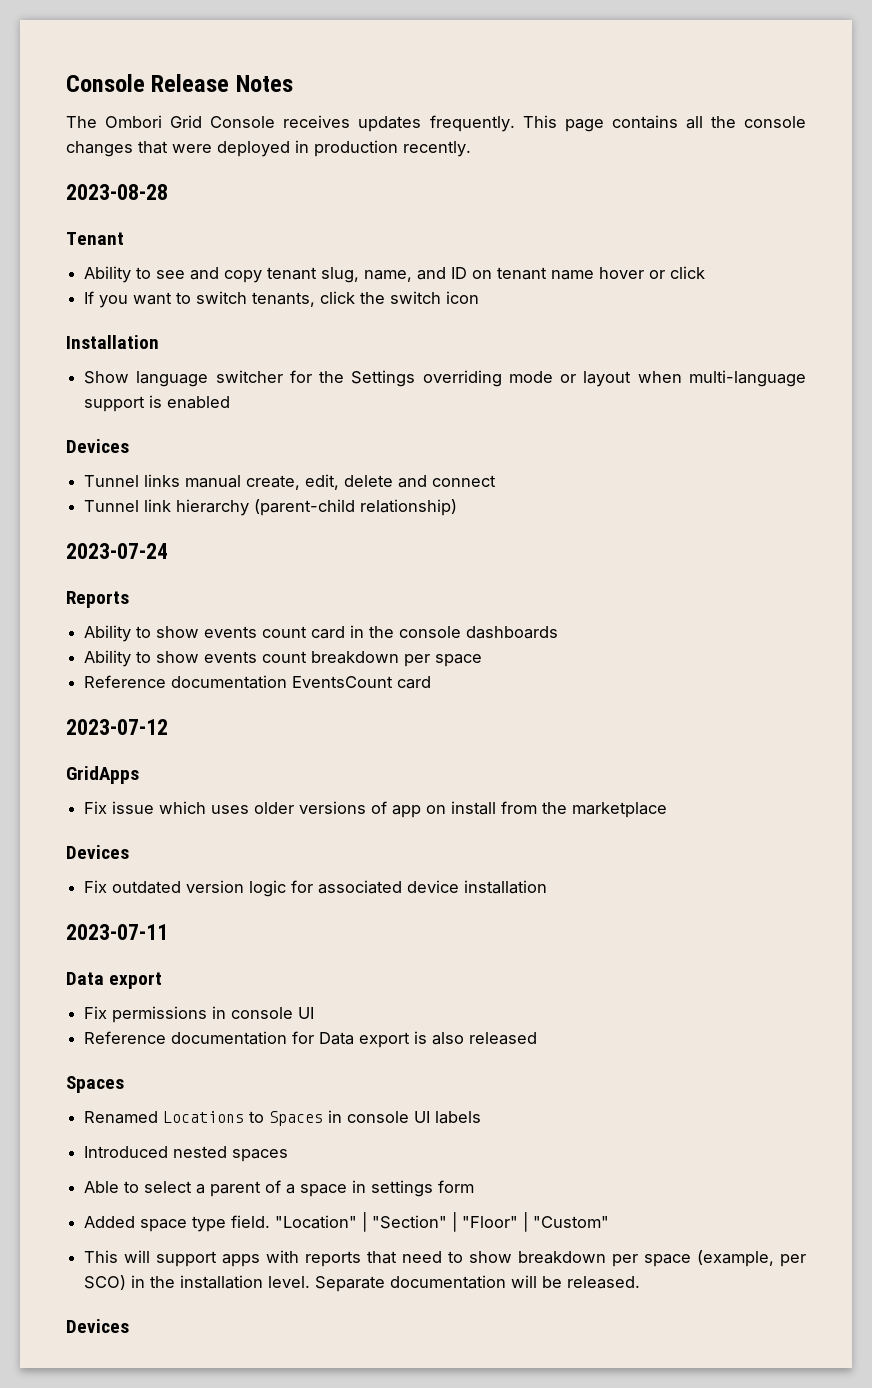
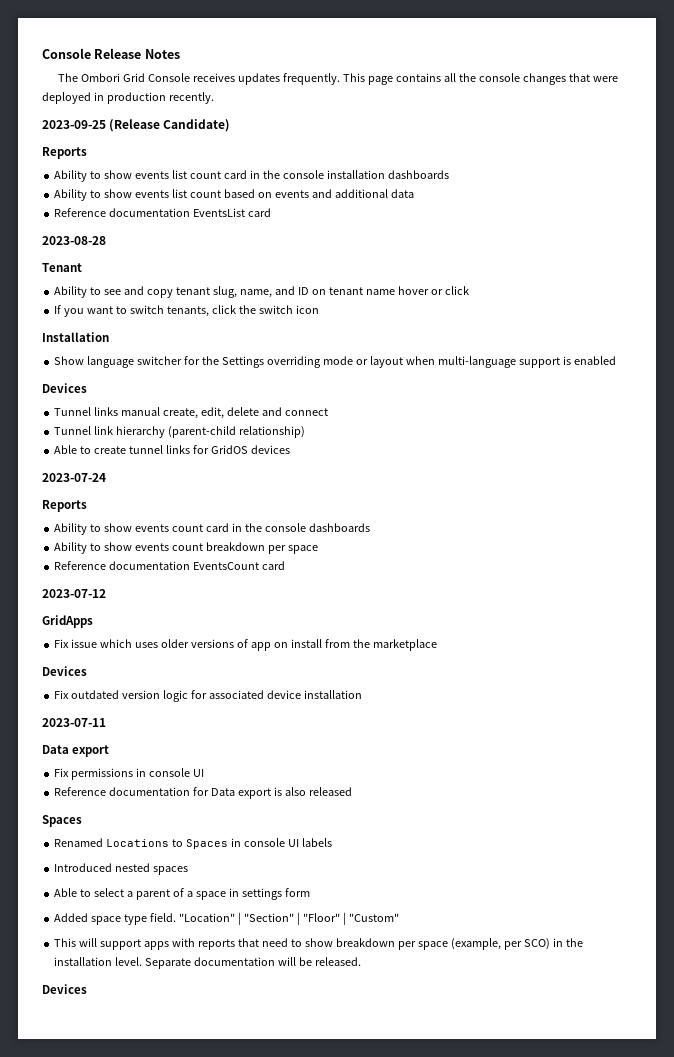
(471, 149) none -> [42,119,231,132] [42,147,87,159] [54,170,449,182] [54,189,414,201] [54,208,272,217] // 2023-09-25 (Release Candidate) // Reports // Ability to show events list count card in the console installation dashboards // Ability to show events list count based on events and additional data // Reference documentation EventsList card
(458, 507) none -> [54,445,290,454] // Able to create tunnel links for GridOS devices

